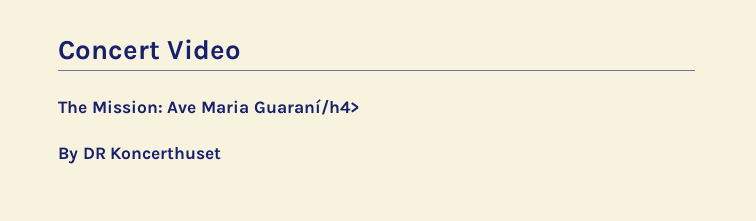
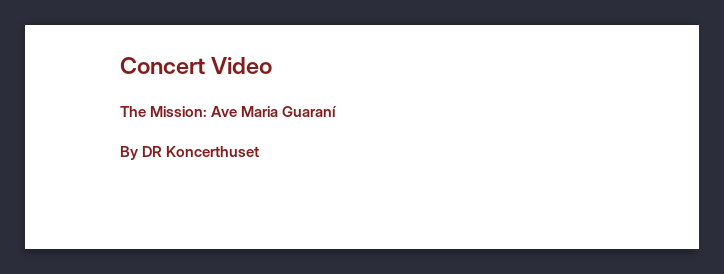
[253,99,359,115] Guaraní/h4> -> [282,106,338,117] Guaraní

